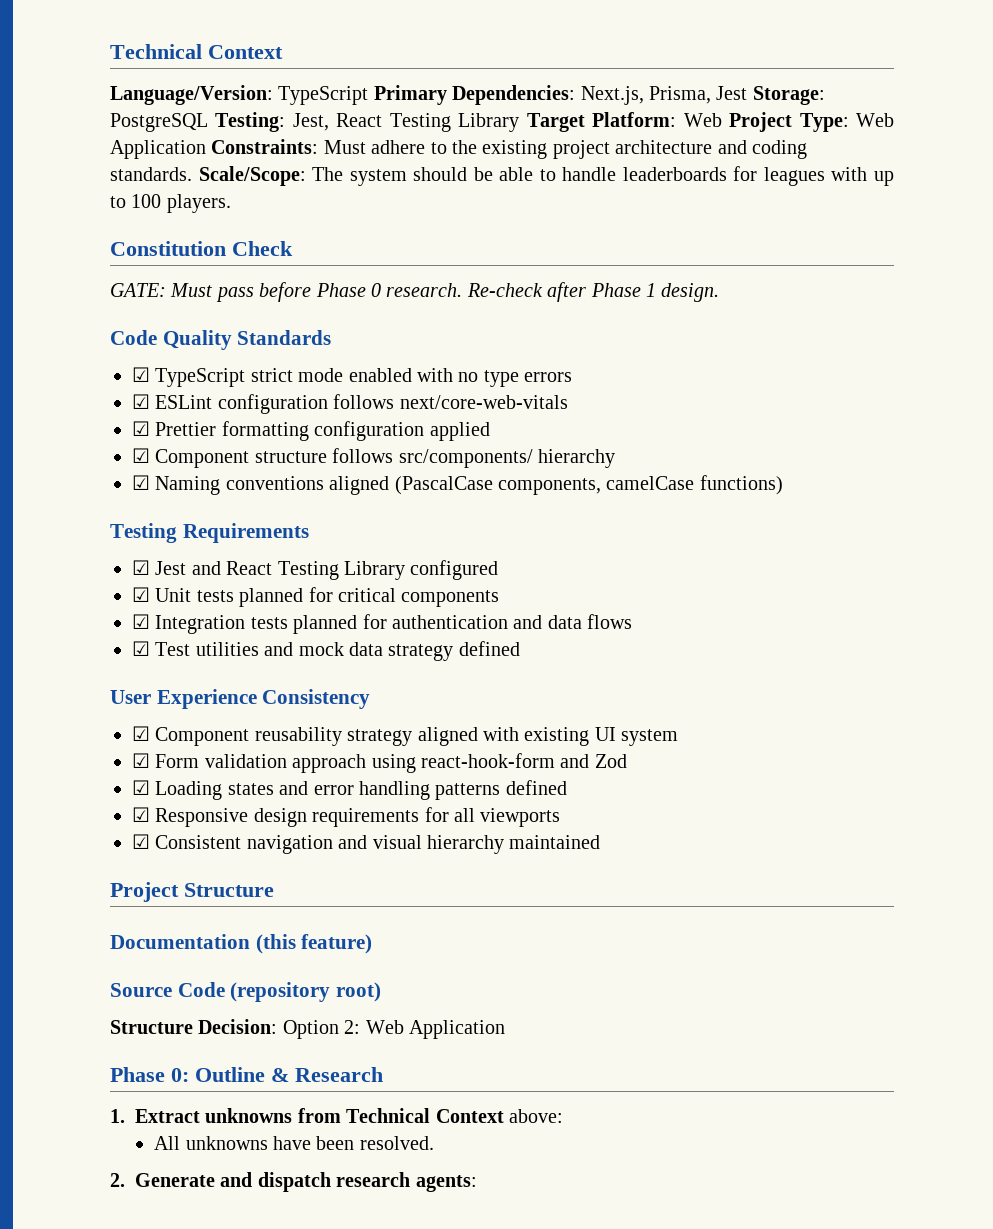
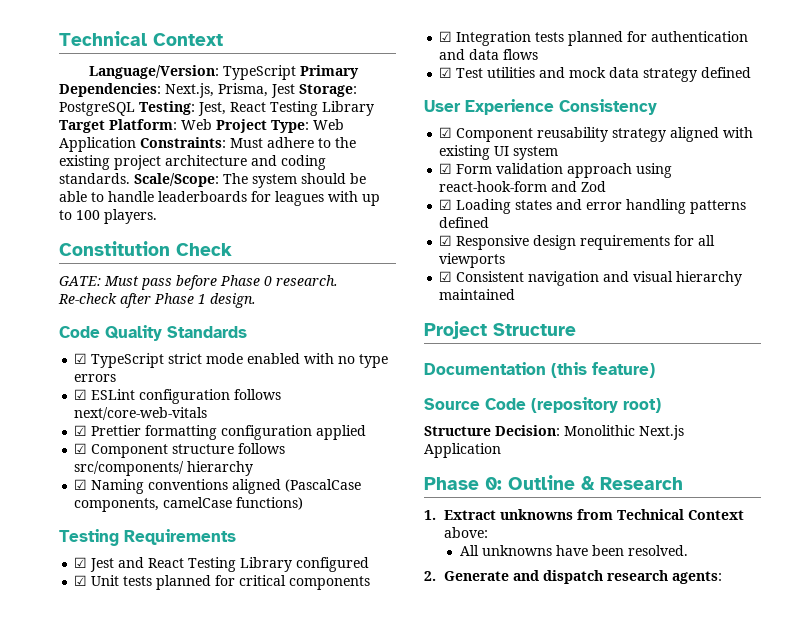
[282,1020,404,1039] Option 2: Web -> [564,425,684,440] Monolithic Next.js

